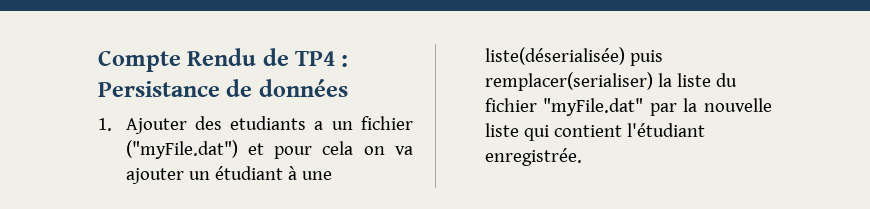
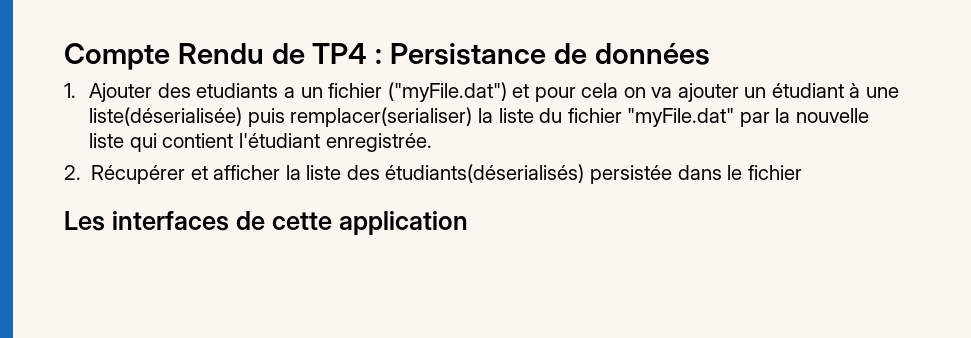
(582, 157) none -> [64,164,802,184] [64,211,468,235] // 2. Récupérer et afficher la liste des étudiants(déserialisés) persistée dans le fichier // Les interfaces de cette application

